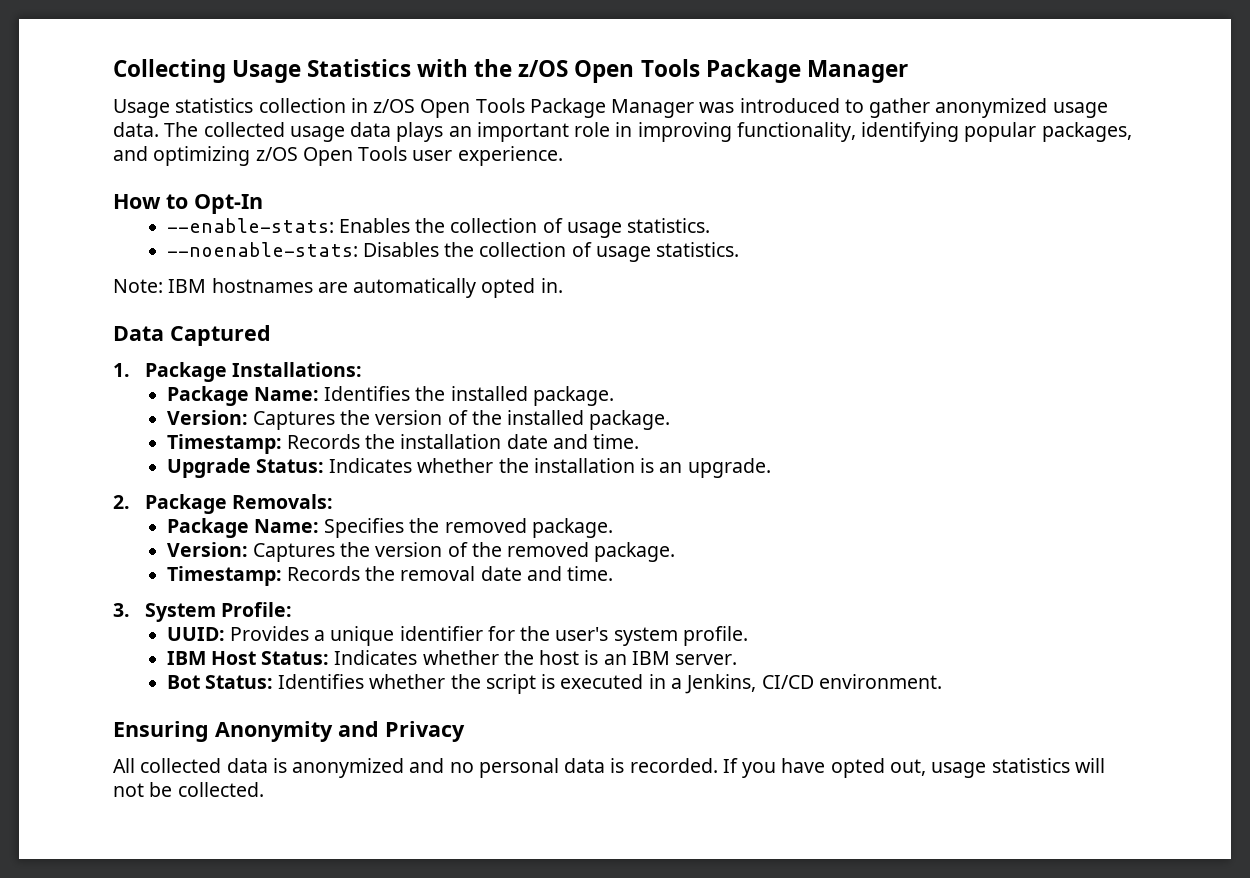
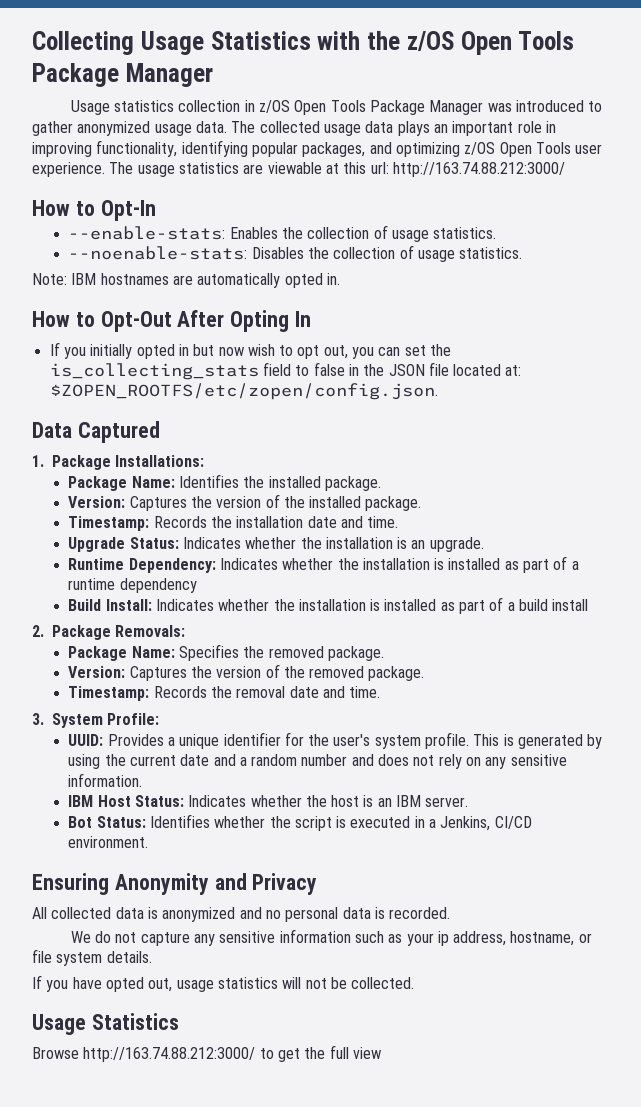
(563, 156) none -> [109,162,565,177] The usage statistics are viewable at this url: http://163.74.88.212:3000/
(563, 285) none -> [32,310,312,332] [49,342,452,359] [49,362,522,380] [49,383,438,400] // How to Opt-Out After Opting In // If you initially opted in but now wish to opt out, you can set the is_collecting_stats field to false in the JSON file located at: $ZOPEN_ROOTFS/etc/zopen/config.json.
(771, 468) none -> [68,556,579,573] [68,578,197,593] [68,597,589,614] // Runtime Dependency: Indicates whether the installation is installed as part of a runtime dependency // Build Install: Indicates whether the installation is installed as part of a build install
(748, 636) none -> [473,734,603,749] [68,754,567,769] [68,773,143,787] This is generated by using the current date and a random number and does not rely on any sensitive information.
(718, 765) none -> [70,929,592,946] [32,949,152,966] // We do not capture any sensitive information such as your ip address, hostname, or file system details. //
(264, 789) none -> [32,1013,179,1035] [32,1045,381,1062] // Usage Statistics // Browse http://163.74.88.212:3000/ to get the full view

